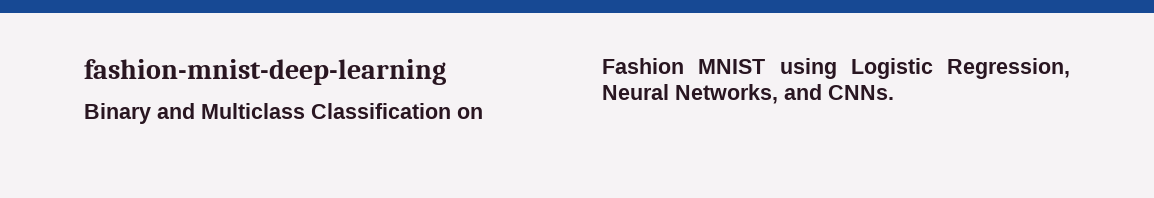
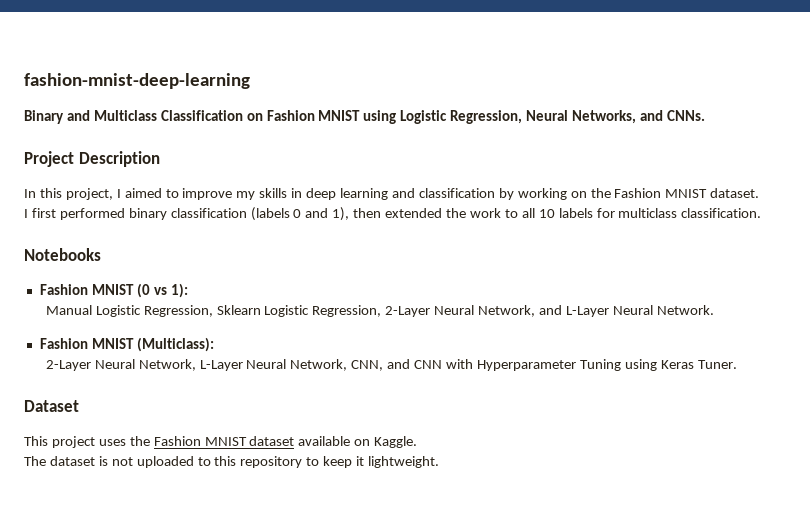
(894, 92) none -> [24,151,160,167] [24,188,760,200] [24,207,762,221] [24,248,101,261] [39,283,188,298] [45,305,714,317] [39,337,214,352] [45,359,737,371] [24,400,79,412] [24,436,418,448] [24,456,440,468] // Project Description // In this project, I aimed to improve my skills in deep learning and classification by working on the Fashion MNIST dataset. // I first performed binary classification (labels 0 and 1), then extended the work to all 10 labels for multiclass classification. // Notebooks // Fashion MNIST (0 vs 1): // Manual Logistic Regression, Sklearn Logistic Regression, 2-Layer Neural Network, and L-Layer Neural Network. // Fashion MNIST (Multiclass): // 2-Layer Neural Network, L-Layer Neural Network, CNN, and CNN with Hyperparameter Tuning using Keras Tuner. // Dataset // This project uses the Fashion MNIST dataset available on Kaggle. // The dataset is not uploaded to this repository to keep it lightweight.

